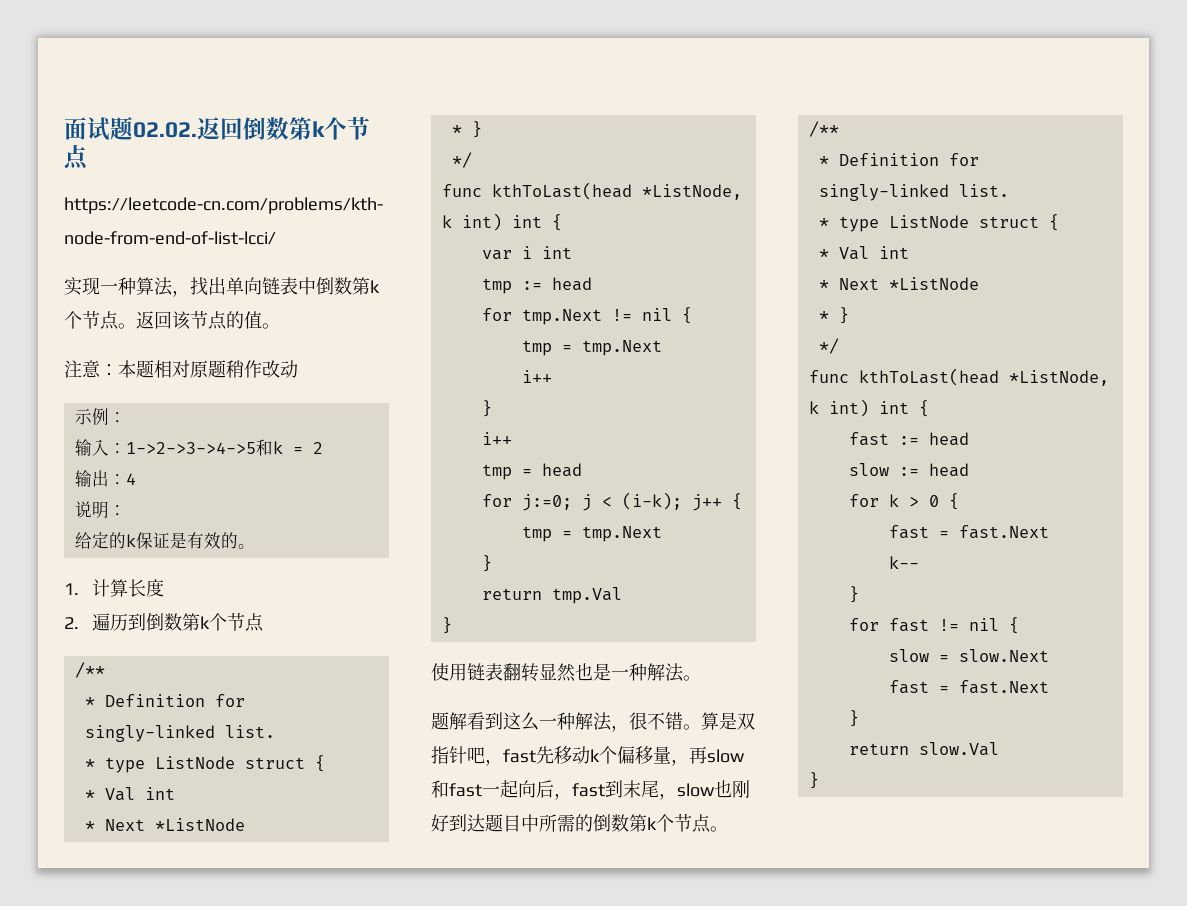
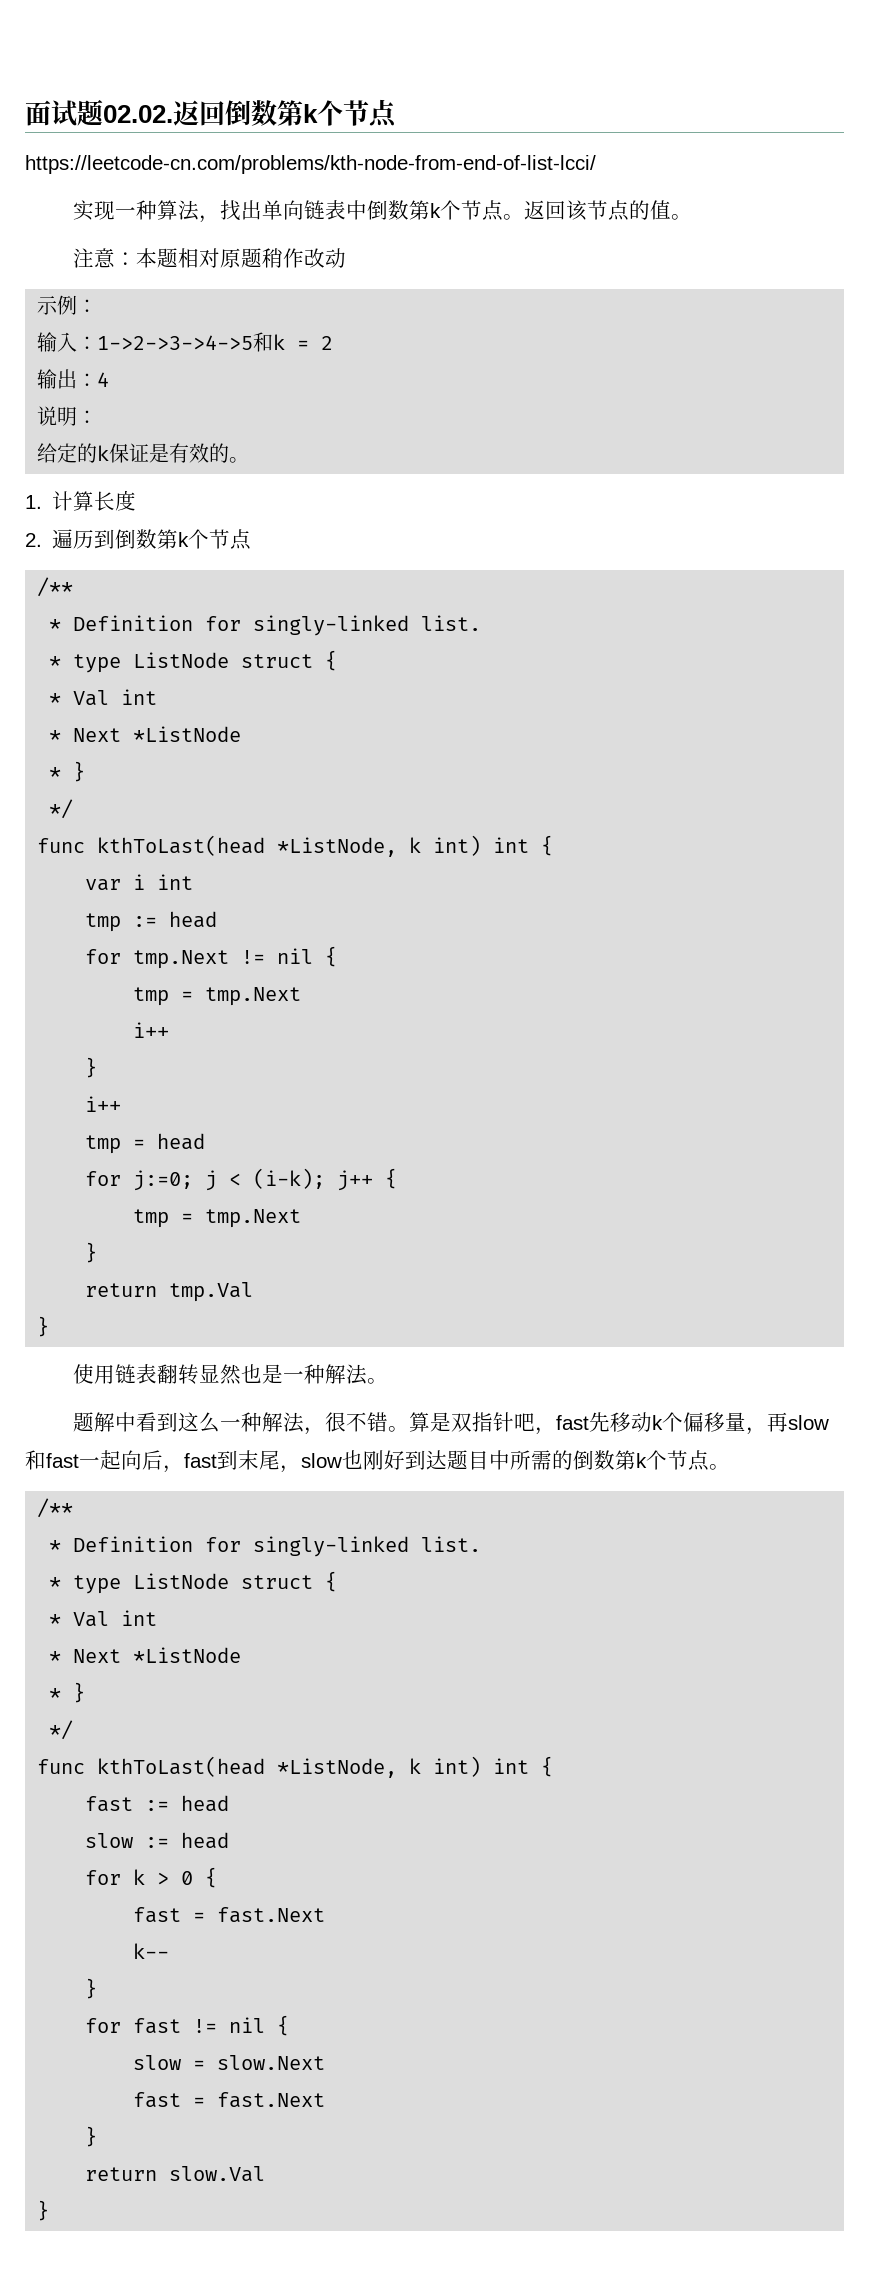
(467, 721) none -> [115,1412,137,1432] 中

